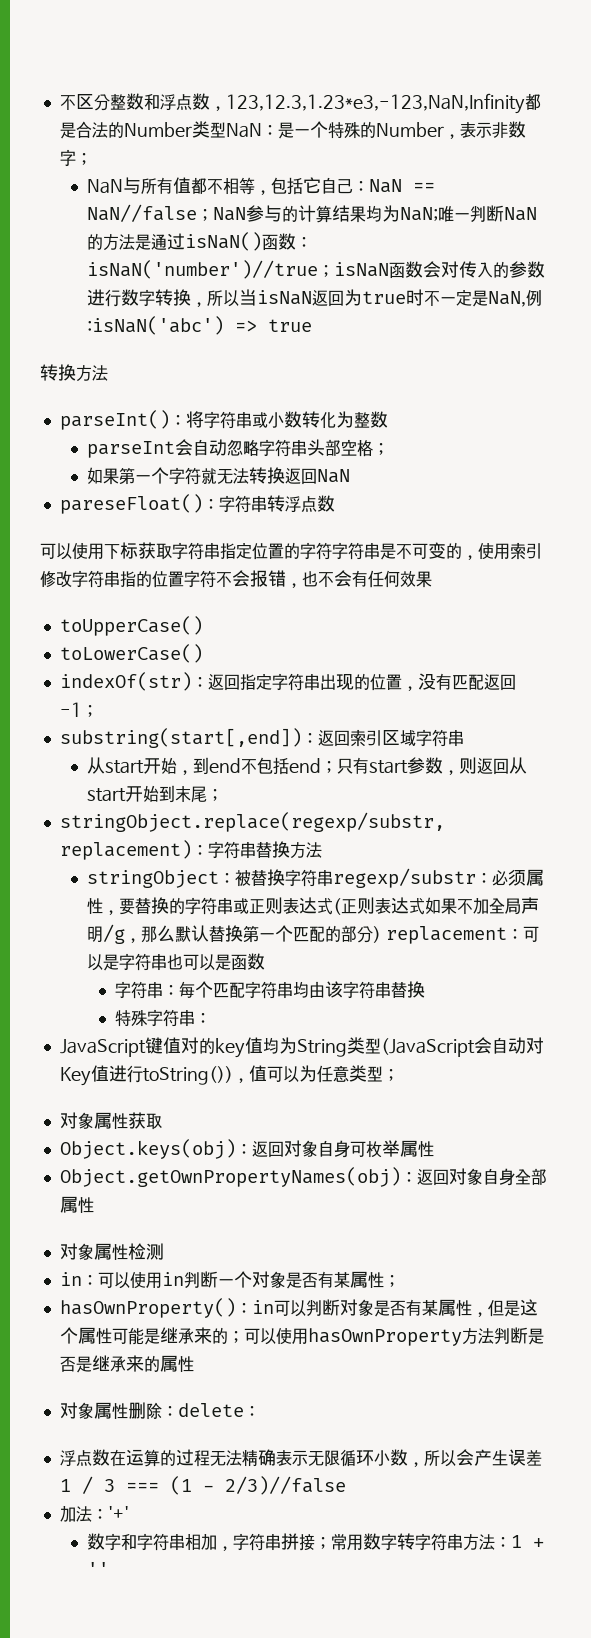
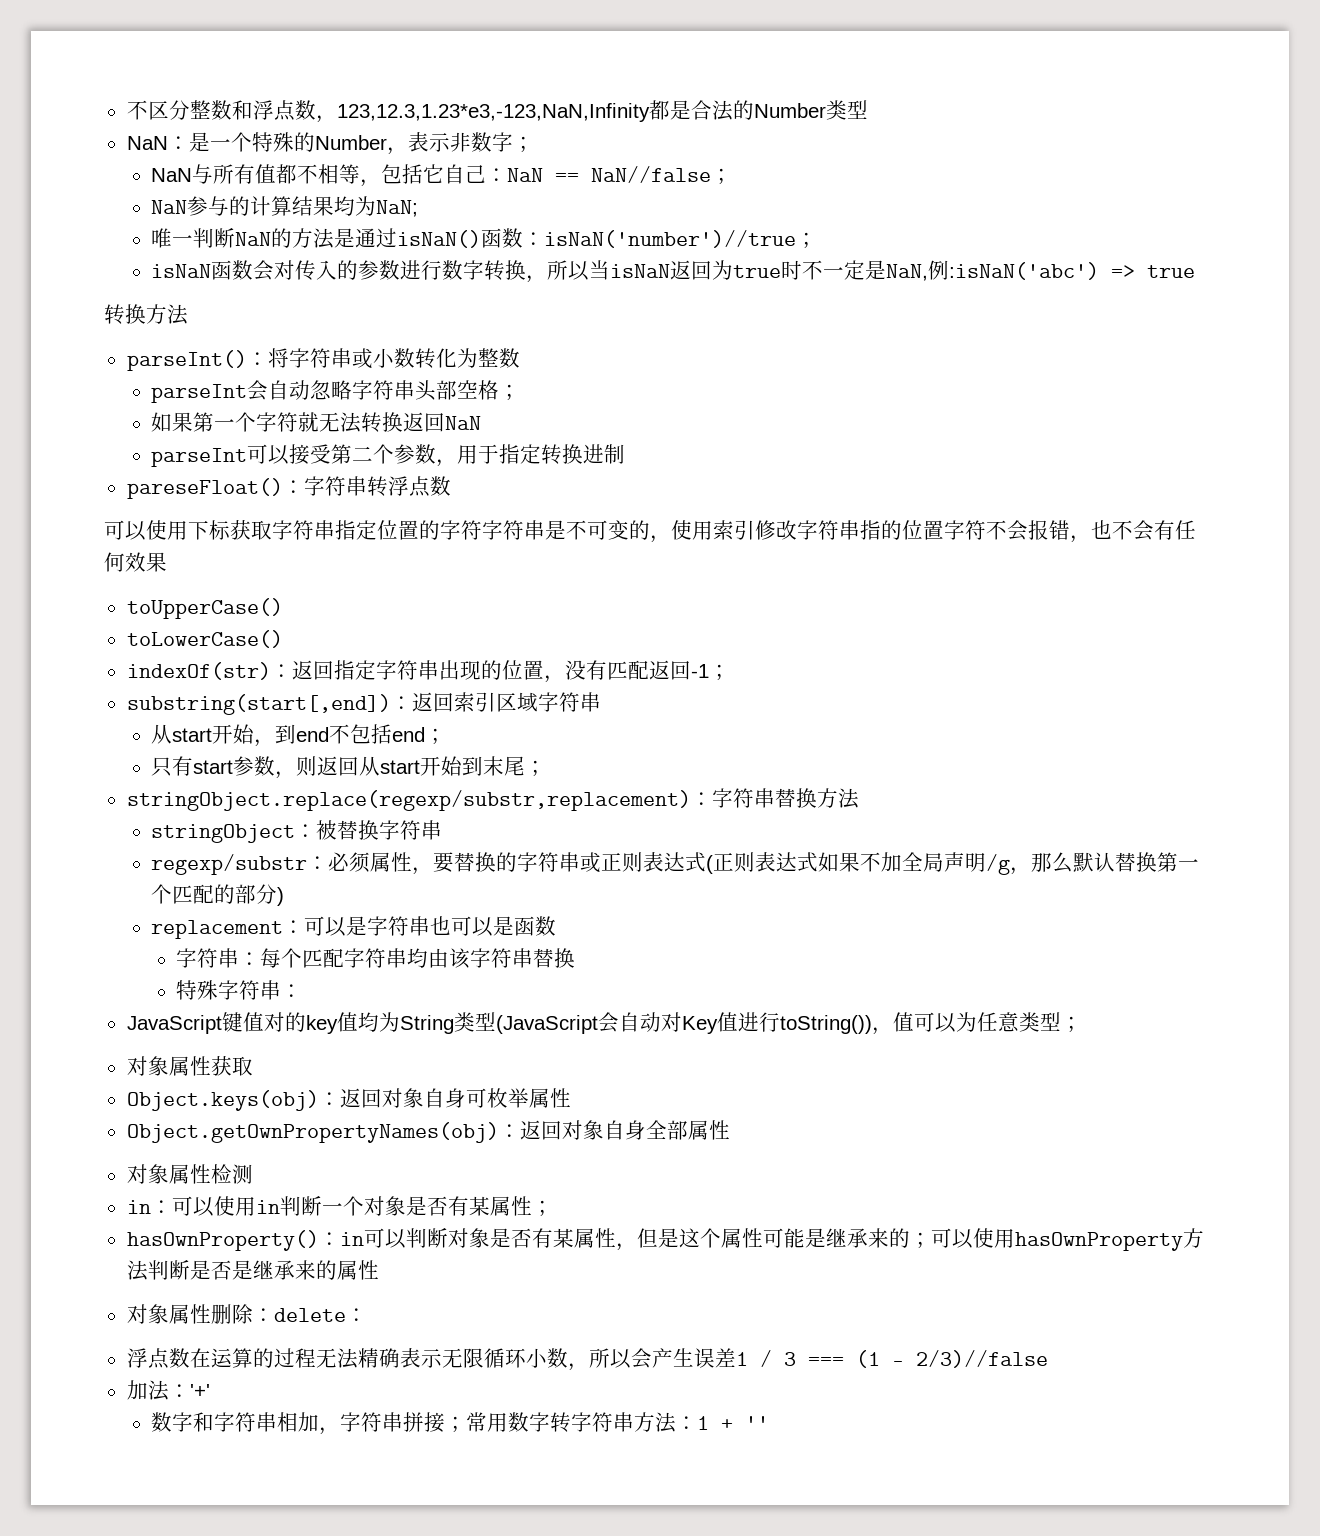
(226, 130) none -> (868, 109) //
(214, 214) none -> (733, 176) //
(439, 214) none -> (419, 208) //
(335, 270) none -> (818, 240) //
(351, 476) none -> [151,444,626,467] // parseInt可以接受第二个参数，用于指定转换进制
(338, 766) none -> (447, 736) //
(334, 878) none -> (443, 830) //
(382, 934) none -> (285, 896) //

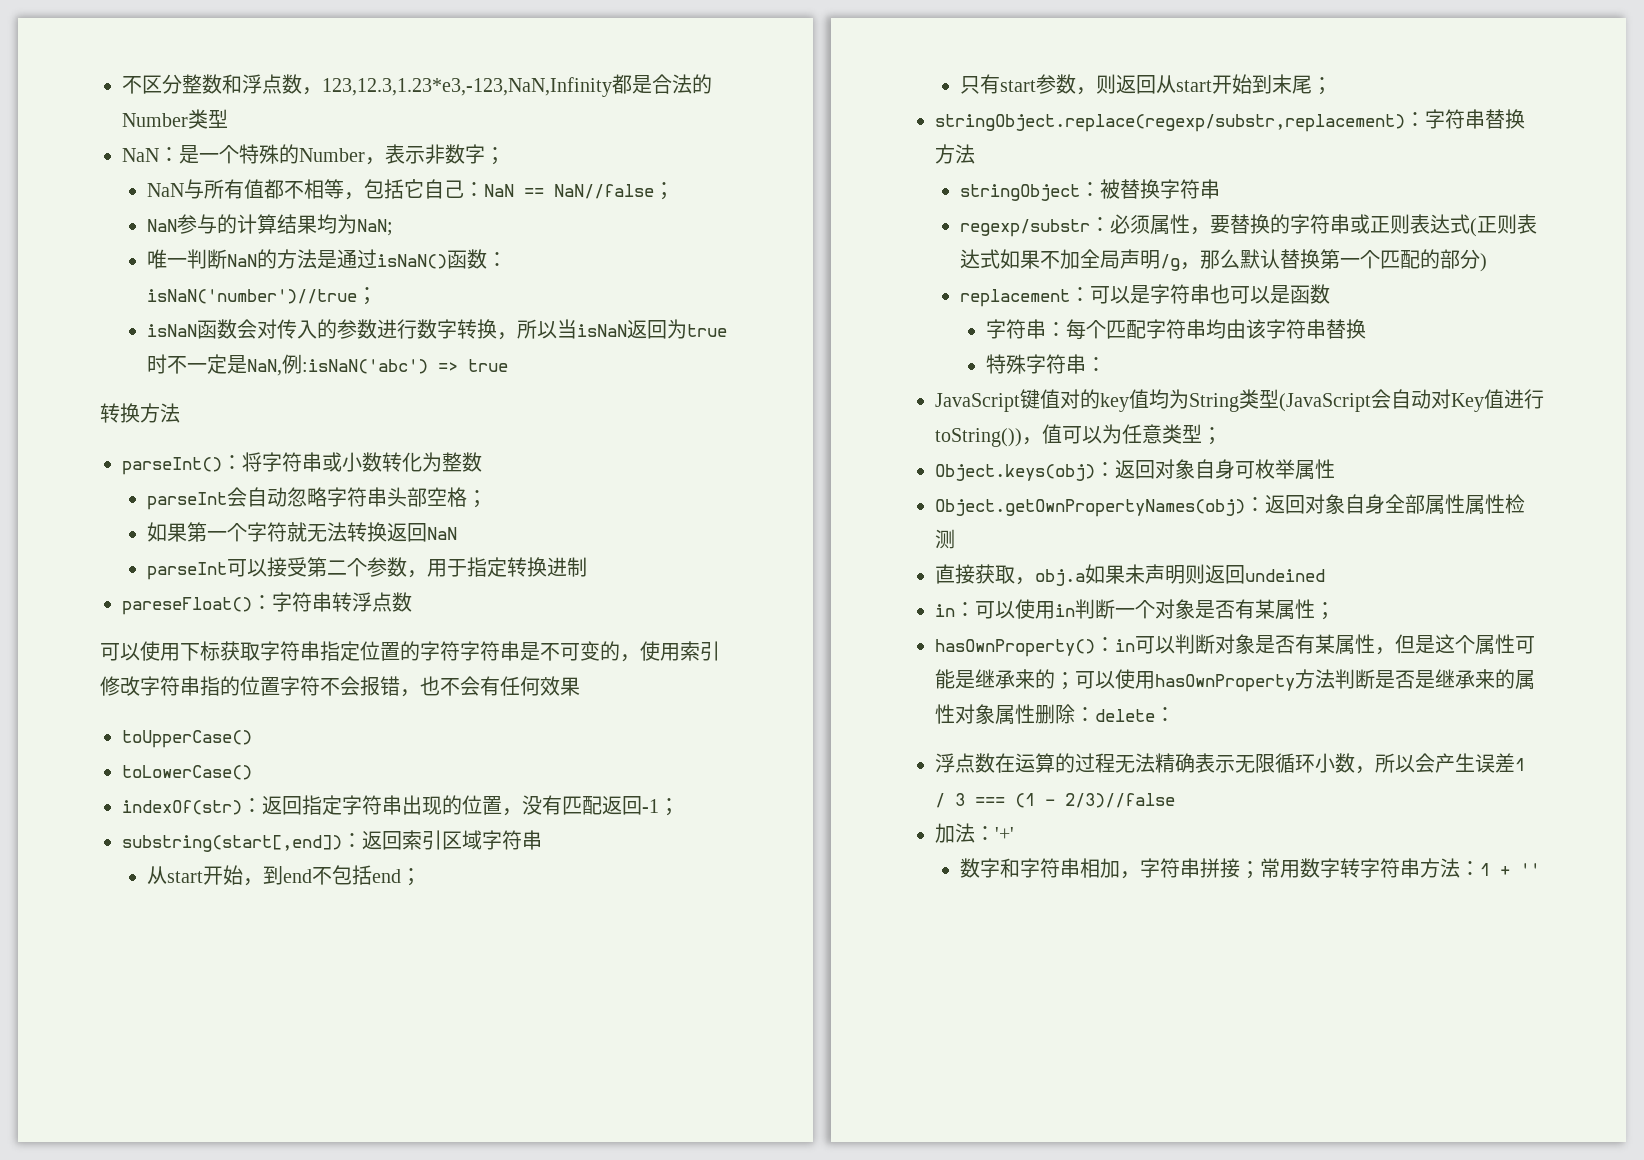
[126,1056,253,1076] // 对象属性获取 -> (1222, 436) none
[126,1164,169,1184] // 对象 -> (1465, 504) none
(253, 1174) none -> [935,564,1325,586] // 直接获取，obj.a如果未声明则返回undeined
(379, 1270) // -> (955, 714) none

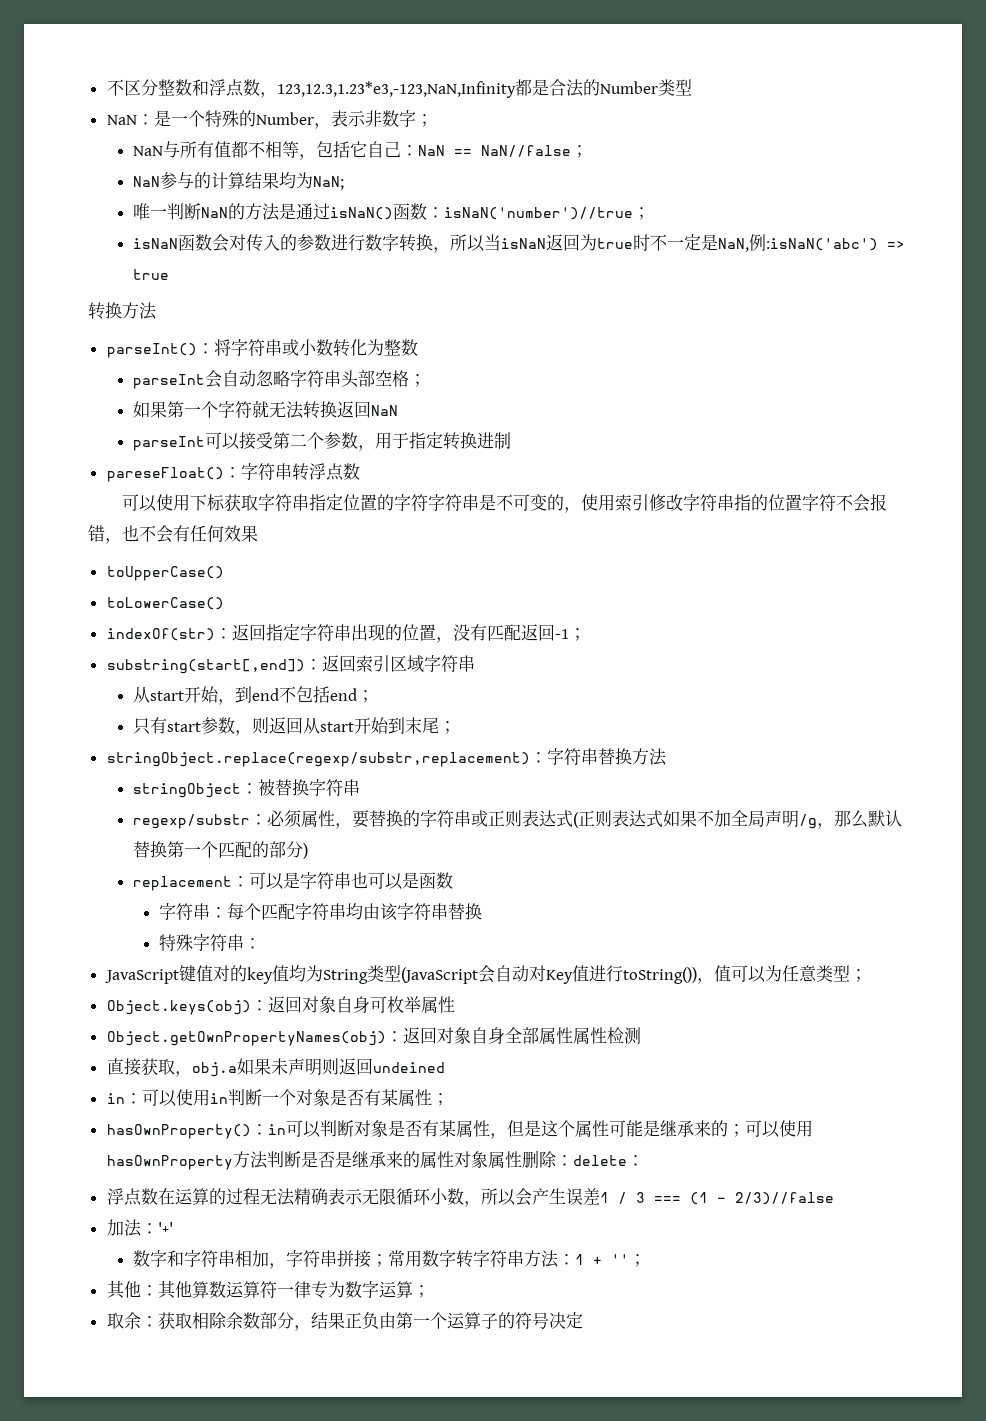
(1541, 869) none -> [628,1254,646,1267] [106,1280,430,1299] [106,1312,583,1331] ； // 其他：其他算数运算符一律专为数字运算； // 取余：获取相除余数部分，结果正负由第一个运算子的符号决定

